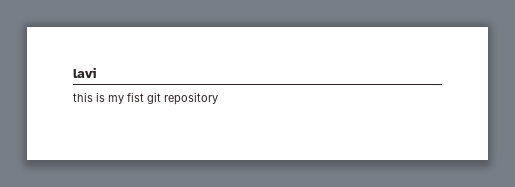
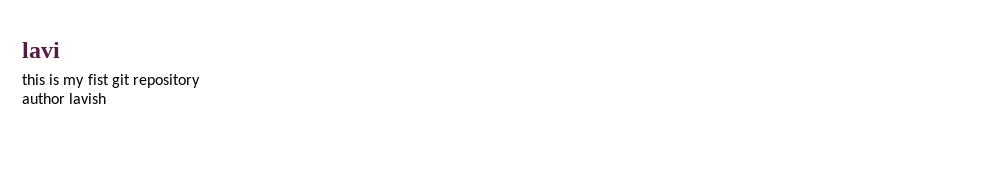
(218, 98) none -> [22,93,107,104] // author lavish

